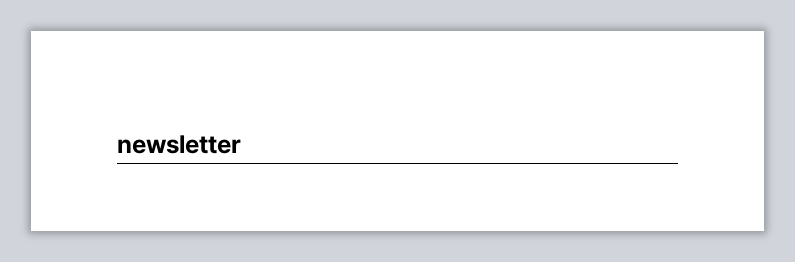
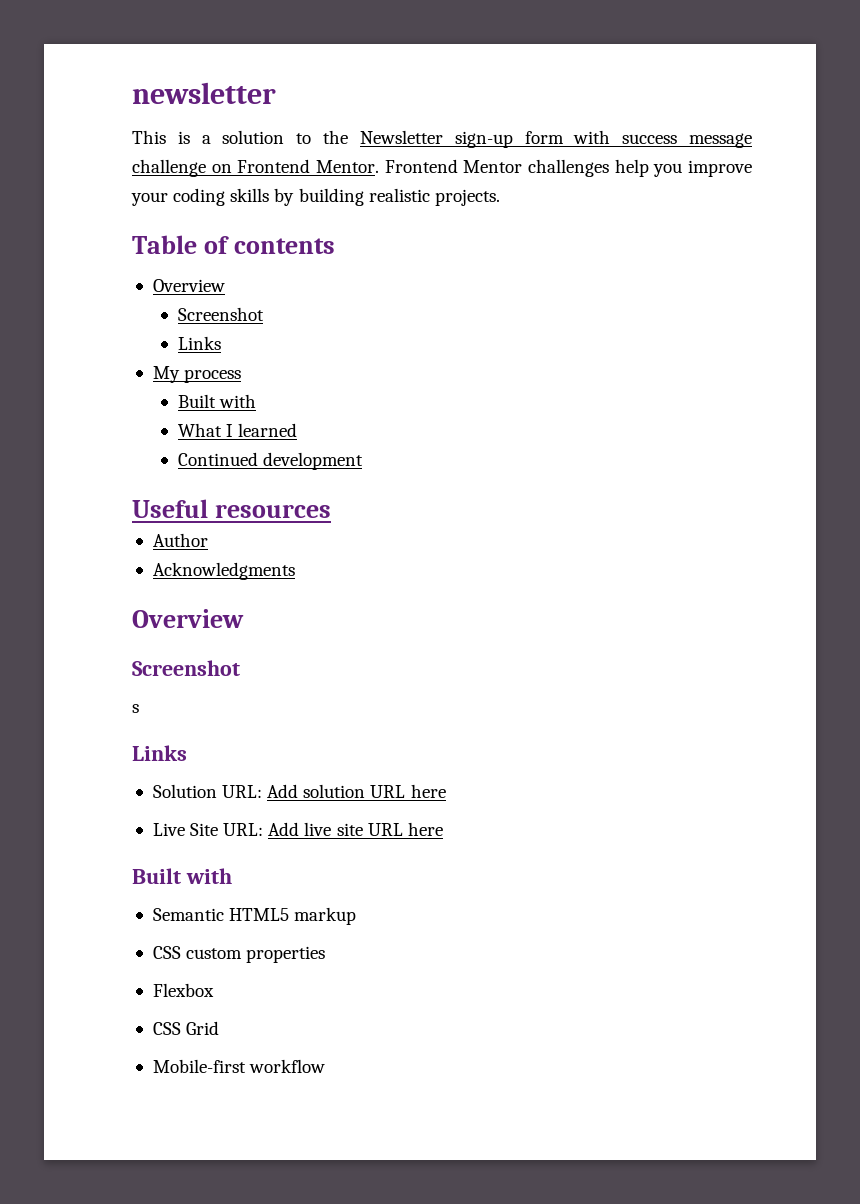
(241, 144) none -> [132,130,753,148] [132,159,752,177] [131,188,500,206] [132,235,335,254] [152,279,225,292] [178,307,265,321] [178,336,222,350] [152,366,242,383] [178,394,257,408] [178,423,298,437] [178,452,364,470] [132,499,331,518] [152,533,208,547] [152,562,295,580] [132,609,244,628] [132,660,240,676] [132,704,139,713] [132,745,187,761] [152,784,446,798] [152,822,443,836] [132,868,232,884] [152,907,357,925] [152,946,326,963] [152,983,214,997] [152,1021,220,1035] [152,1059,326,1073] // This is a solution to the Newsletter sign-up form with success message challenge on Frontend Mentor. Frontend Mentor challenges help you improve your coding skills by building realistic projects. // Table of contents // Overview // Screenshot // Links // My process // Built with // What I learned // Continued development // Useful resources // Author // Acknowledgments // Overview // Screenshot // s // Links // Solution URL: Add solution URL here // Live Site URL: Add live site URL here // Built with // Semantic HTML5 markup // CSS custom properties // Flexbox // CSS Grid // Mobile-first workflow

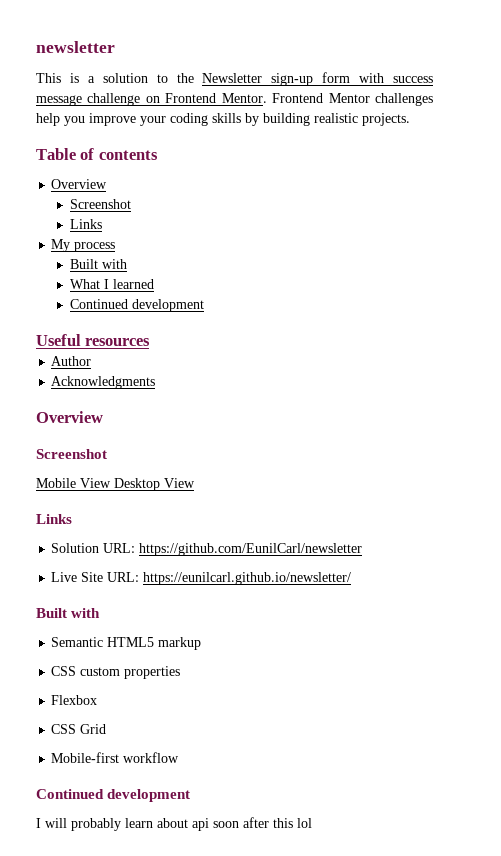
[132,704,139,713] s -> [36,478,195,491] Mobile View Desktop View
[267,784,446,798] Add solution URL here -> [139,543,363,556] https://github.com/EunilCarl/newsletter
[268,822,443,836] Add live site URL here -> [143,572,352,585] https://eunilcarl.github.io/newsletter/
(326, 1066) none -> [36,789,191,802] [36,817,312,831] // Continued development // I will probably learn about api soon after this lol

